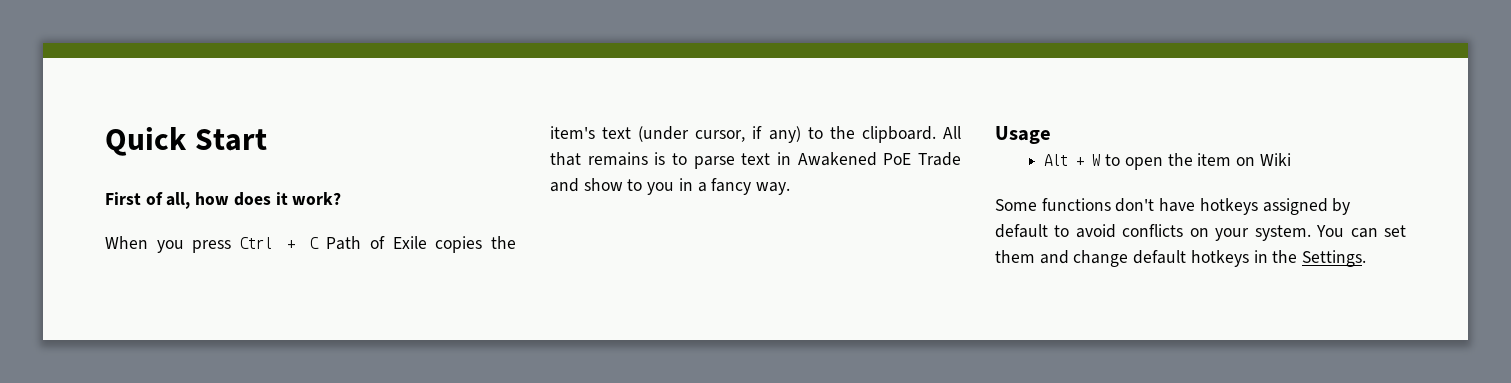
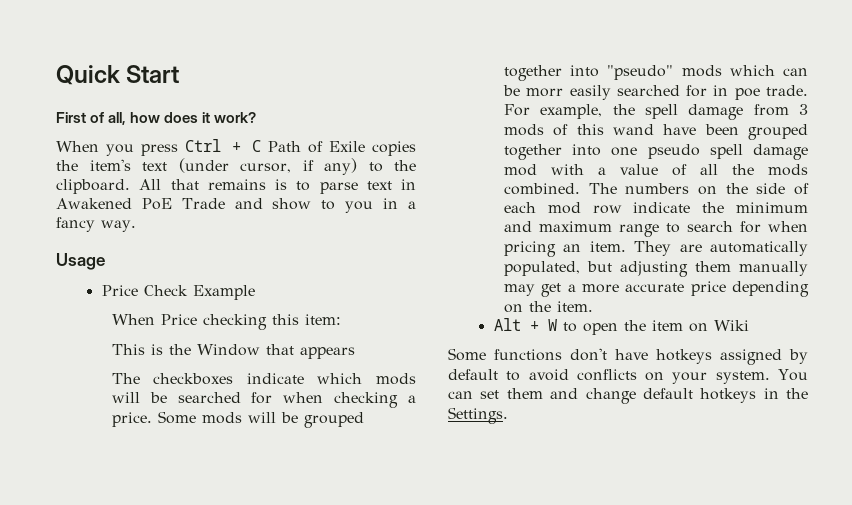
(1051, 135) none -> [101,285,255,300] [111,314,341,330] [111,344,355,359] [111,373,416,385] [111,392,416,408] [111,411,364,428] [503,65,808,81] [502,85,808,100] [503,104,808,120] [503,124,808,140] [503,144,808,160] [503,164,808,176] [503,183,809,195] [503,202,808,214] [503,221,808,237] [503,241,808,257] [503,261,808,277] [503,281,809,297] [503,301,593,313] // Price Check Example // When Price checking this item: // This is the Window that appears // The checkboxes indicate which mods will be searched for when checking a price. Some mods will be grouped together into "pseudo" mods which can be morr easily searched for in poe trade. For example, the spell damage from 3 mods of this wand have been grouped together into one pseudo spell damage mod with a value of all the mods combined. The numbers on the side of each mod row indicate the minimum and maximum range to search for when pricing an item. They are automatically populated, but adjusting them manually may get a more accurate price depending on the item.

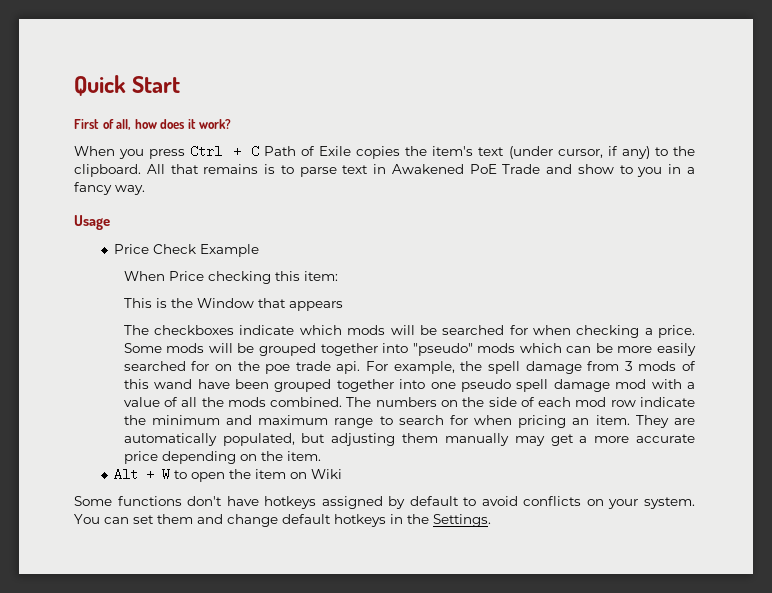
[526,88,564,97] morr -> [617,346,653,353] more
[713,85,808,100] in poe trade. -> [214,361,361,374] on the poe trade api.

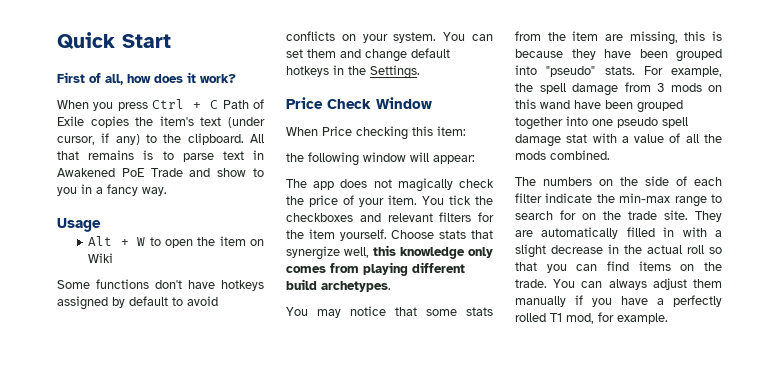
[113,244,259,257] [123,271,338,284] [123,298,343,311] [123,325,695,338] [123,343,696,356] [123,361,697,374] [123,379,695,392] [123,397,695,407] [123,415,696,428] [123,433,695,446] [123,451,321,464] // Price Check Example // When Price checking this item: // This is the Window that appears // The checkboxes indicate which mods will be searched for when checking a price. Some mods will be grouped together into "pseudo" mods which can be more easily searched for on the poe trade api. For example, the spell damage from 3 mods of this wand have been grouped together into one pseudo spell damage mod with a value of all the mods combined. The numbers on the side of each mod row indicate the minimum and maximum range to search for when pricing an item. They are automatically populated, but adjusting them manually may get a more accurate price depending on the item. -> (101, 225) none
(491, 520) none -> [286,97,432,109] [286,126,466,140] [286,152,475,166] [286,178,494,192] [286,195,493,207] [286,212,494,222] [286,229,493,241] [286,245,493,260] [286,262,465,276] [286,279,391,292] [286,306,493,318] [515,31,722,45] [515,49,722,62] [515,65,722,77] [515,82,722,96] [515,99,683,113] [515,116,688,130] [515,133,722,147] [515,150,610,160] [515,176,722,186] [515,193,722,207] [515,210,722,222] [515,227,722,239] [515,244,722,258] [515,261,722,273] [515,278,722,290] [515,295,722,307] [515,312,668,324] // Price Check Window // When Price checking this item: // the following window will appear: // The app does not magically check the price of your item. You tick the checkboxes and relevant filters for the item yourself. Choose stats that synergize well, this knowledge only comes from playing different build archetypes. // You may notice that some stats from the item are missing, this is because they have been grouped into "pseudo" stats. For example, the spell damage from 3 mods on this wand have been grouped together into one pseudo spell damage stat with a value of all the mods combined. // The numbers on the side of each filter indicate the min-max range to search for on the trade site. They are automatically filled in with a slight decrease in the actual roll so that you can find items on the trade. You can always adjust them manually if you have a perfectly rolled T1 mod, for example.

